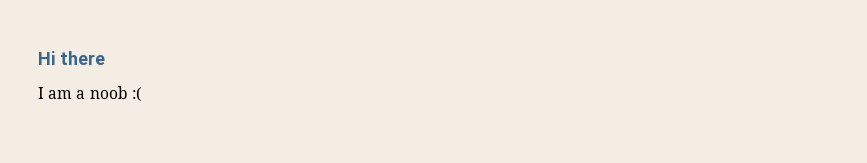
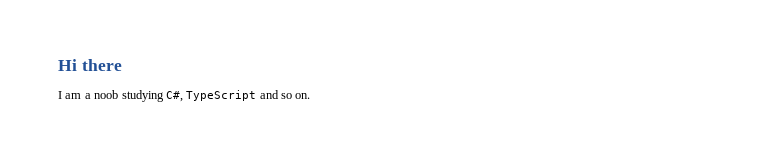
[131,87,141,101] :( -> [121,90,311,102] studying C#, TypeScript and so on.

